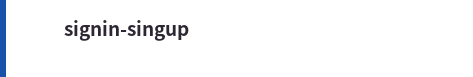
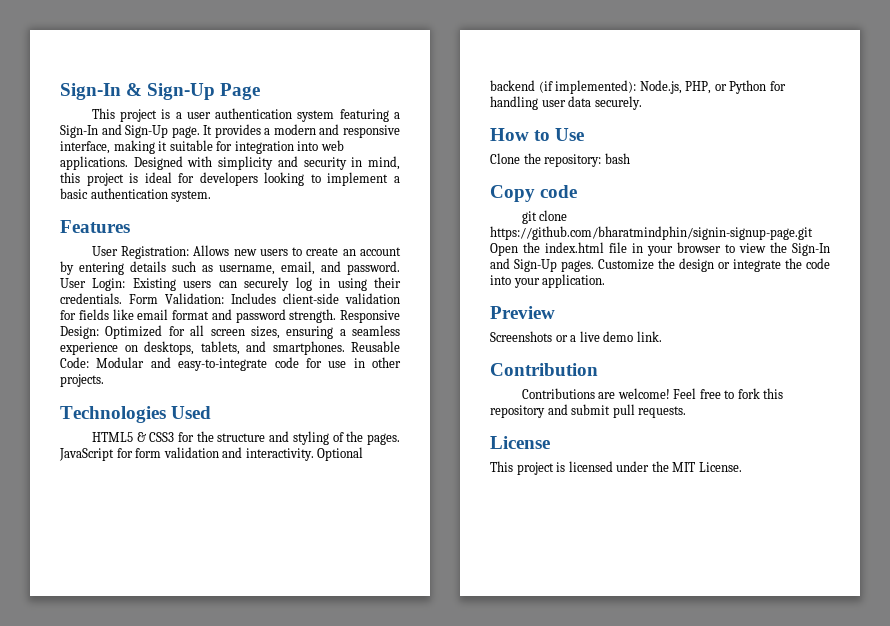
[64,20,189,41] signin-singup -> [60,83,261,100] [91,108,400,122] [60,124,401,138] [60,140,344,154] [60,156,401,170] [60,172,400,186] [60,188,212,202] [60,220,130,233] [91,245,402,259] [60,261,400,275] [60,277,402,291] [60,293,400,304] [60,309,400,323] [60,325,400,339] [60,341,400,355] [60,357,401,371] [60,374,104,387] [60,406,212,423] [91,431,400,445] [59,447,364,461] [490,80,786,94] [490,96,642,110] [490,128,585,141] [490,153,630,167] [490,185,578,202] [521,210,568,224] [490,226,813,240] [490,242,830,256] [490,258,830,272] [490,274,606,288] [490,306,555,319] [490,331,662,342] [490,363,598,376] [521,388,784,399] [490,404,687,418] [490,436,550,449] [490,461,742,475] Sign-In & Sign-Up Page // This project is a user authentication system featuring a Sign-In and Sign-Up page. It provides a modern and responsive interface, making it suitable for integration into web applications. Designed with simplicity and security in mind, this project is ideal for developers looking to implement a basic authentication system. // Features // User Registration: Allows new users to create an account by entering details such as username, email, and password. User Login: Existing users can securely log in using their credentials. Form Validation: Includes client-side validation for fields like email format and password strength. Responsive Design: Optimized for all screen sizes, ensuring a seamless experience on desktops, tablets, and smartphones. Reusable Code: Modular and easy-to-integrate code for use in other projects. // Technologies Used // HTML5 & CSS3 for the structure and styling of the pages. JavaScript for form validation and interactivity. Optional backend (if implemented): Node.js, PHP, or Python for handling user data securely. // How to Use // Clone the repository: bash // Copy code // git clone https://github.com/bharatmindphin/signin-signup-page.git Open the index.html file in your browser to view the Sign-In and Sign-Up pages. Customize the design or integrate the code into your application. // Preview // Screenshots or a live demo link. // Contribution // Contributions are welcome! Feel free to fork this repository and submit pull requests. // License // This project is licensed under the MIT License.

